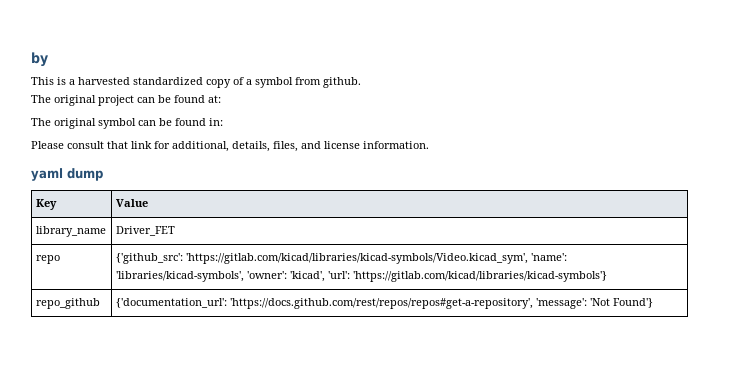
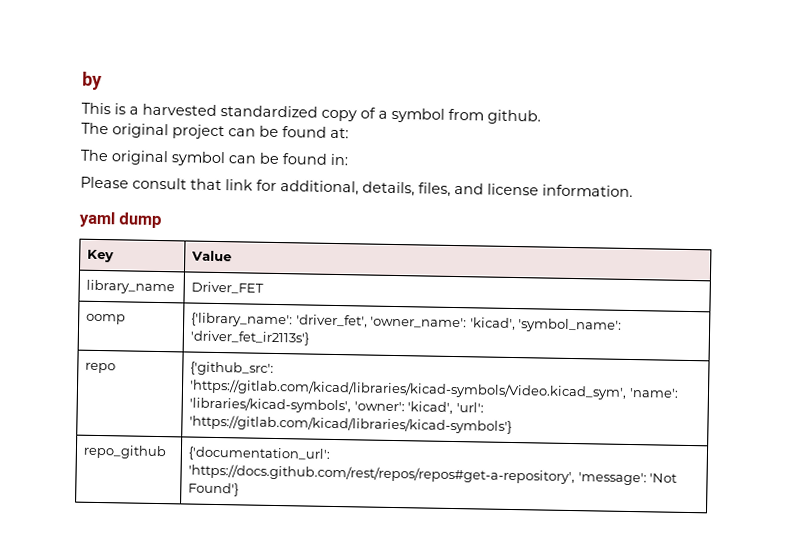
(175, 231) none -> [86,313,127,325] [191,312,623,333] [190,330,310,346] // oomp | {'library_name': 'driver_fet', 'owner_name': 'kicad', 'symbol_name': 'driver_fet_ir2113s'}

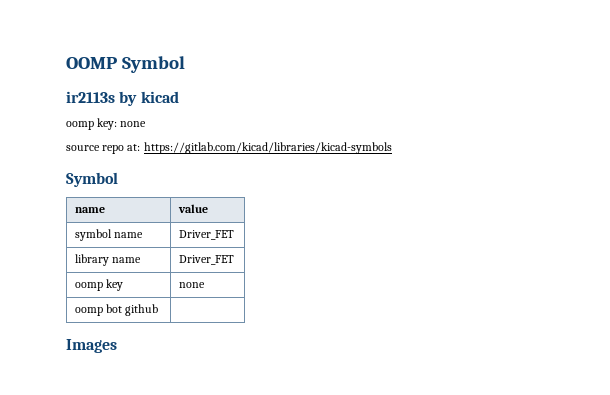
[82,71,102,90] [81,102,541,125] [81,122,349,140] [80,149,348,167] [80,176,633,198] [79,211,163,229] [87,249,115,263] [191,250,233,262] [86,279,176,295] [191,281,265,294] [86,313,127,325] [191,312,623,333] [190,330,310,346] [85,362,117,374] [190,361,275,376] [189,378,679,400] [189,396,484,415] [189,414,513,435] [83,444,168,460] [188,446,332,462] [188,463,678,486] [188,482,240,497] by // This is a harvested standardized copy of a symbol from github. // The original project can be found at: // The original symbol can be found in: // Please consult that link for additional, details, files, and license information. // yaml dump // Key | Value // library_name | Driver_FET // oomp | {'library_name': 'driver_fet', 'owner_name': 'kicad', 'symbol_name': 'driver_fet_ir2113s'} // repo | {'github_src': 'https://gitlab.com/kicad/libraries/kicad-symbols/Video.kicad_sym', 'name': 'libraries/kicad-symbols', 'owner': 'kicad', 'url': 'https://gitlab.com/kicad/libraries/kicad-symbols'} // repo_github | {'documentation_url': 'https://docs.github.com/rest/repos/repos#get-a-repository', 'message': 'Not Found'} -> [66,56,185,73] [66,91,179,106] [66,118,147,130] [66,142,392,154] [66,172,118,187] [74,207,105,213] [177,204,208,213] [74,229,144,241] [178,230,234,240] [74,254,142,266] [178,255,234,265] [74,279,124,291] [178,282,205,288] [74,304,159,316] [66,339,117,353] OOMP Symbol // ir2113s by kicad // oomp key: none // source repo at: https://gitlab.com/kicad/libraries/kicad-symbols // Symbol // name | value // symbol name | Driver_FET // library name | Driver_FET // oomp key | none // oomp bot github | // Images

